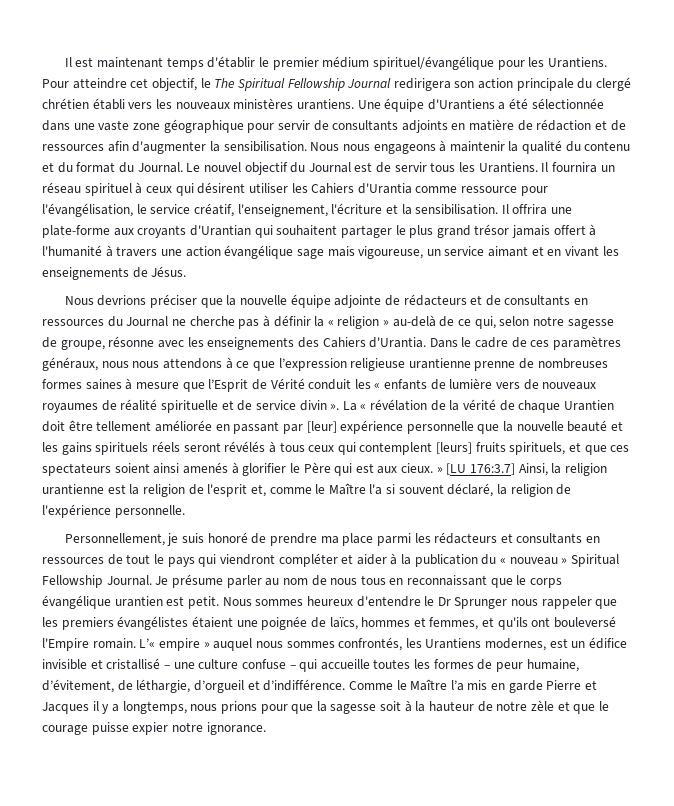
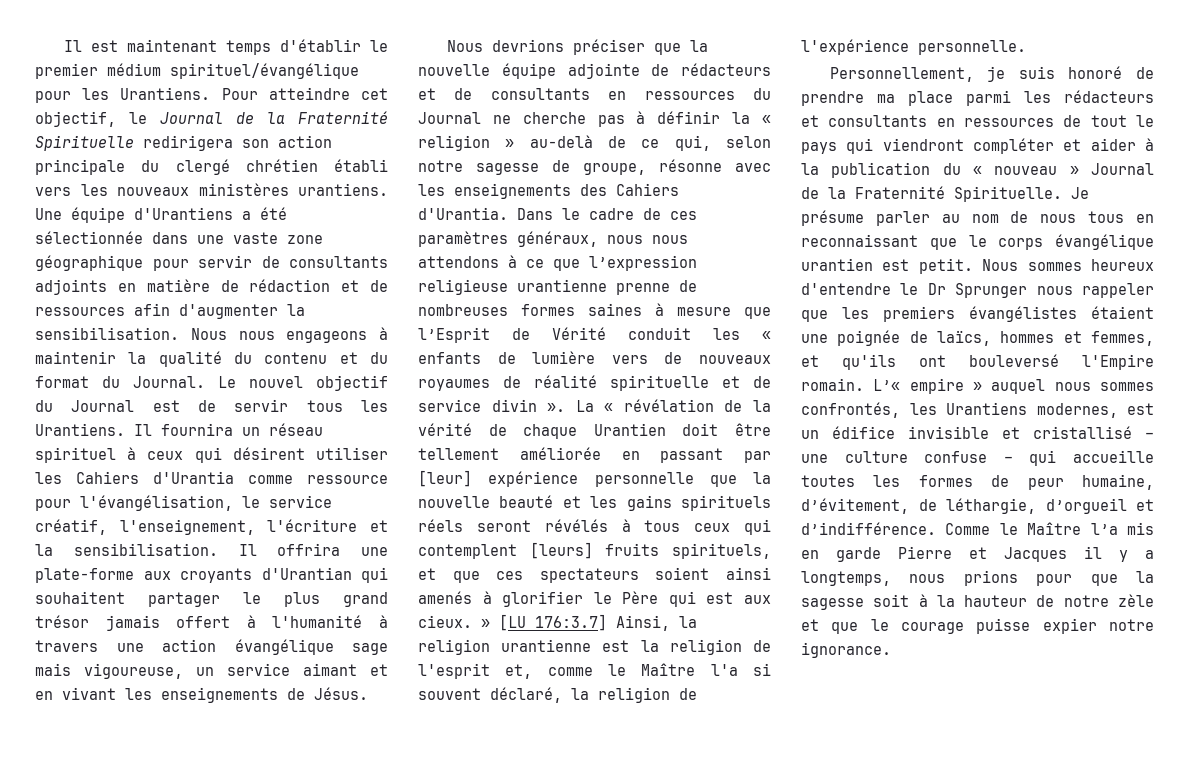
[214,78,392,91] The Spiritual Fellowship Journal -> [160,111,388,124] [35,135,134,151] Journal de la Fraternité Spirituelle
[570,554,619,567] [42,575,152,588] Spiritual Fellowship Journal. -> [1091,163,1154,175] [801,186,1062,202] Journal de la Fraternité Spirituelle.

